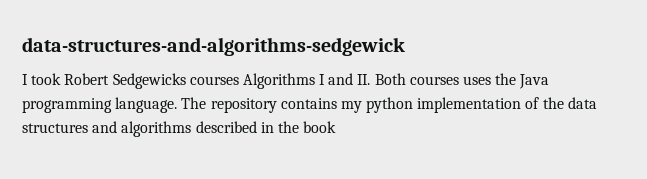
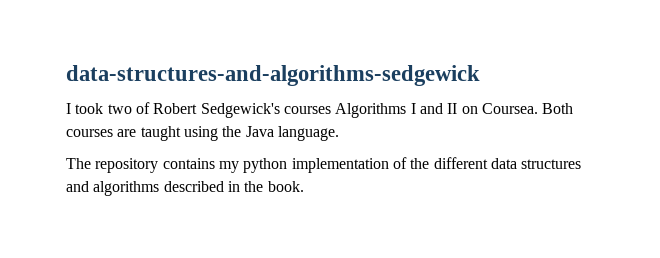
[64,73,492,89] Robert Sedgewicks courses Algorithms I and II. Both courses uses -> [107,102,574,118] [66,126,218,141] two of Robert Sedgewick's courses Algorithms I and II on Coursea. Both courses are taught using
[22,98,112,113] programming -> (274, 131) none
(178, 105) none -> (339, 133) //
(564, 103) none -> [433,157,488,169] different
[303,121,337,133] book -> [267,181,304,192] book.

